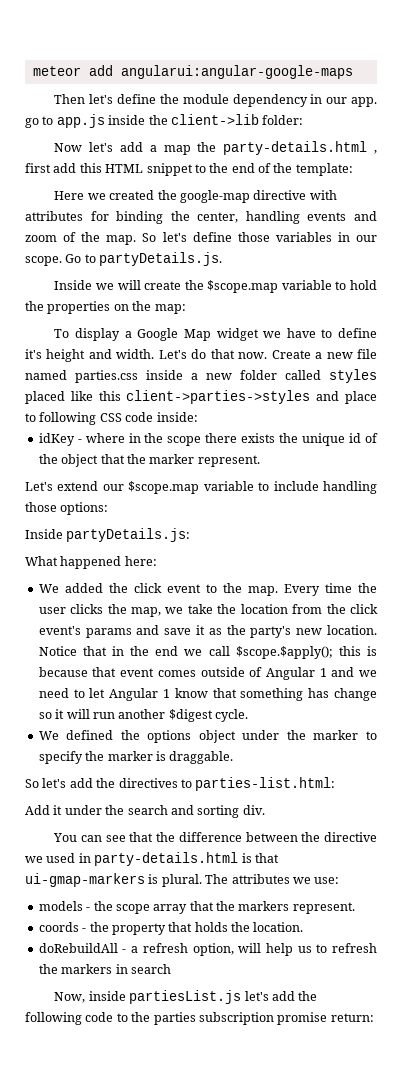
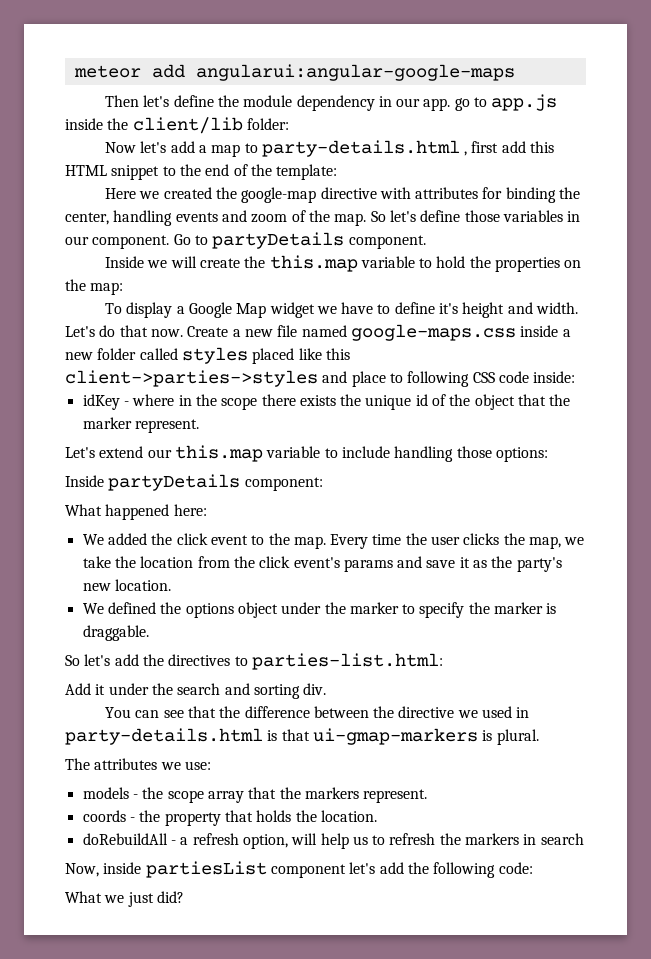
[170,114,259,125] client->lib -> [132,117,243,134] client/lib
[197,142,217,152] the -> [244,143,258,153] to
[25,256,62,266] scope. -> [92,235,170,249] component.
[99,252,223,266] partyDetails.js. -> [212,232,426,249] partyDetails component.
[207,280,279,293] $scope.map -> [269,255,358,272] this.map
[75,370,138,383] parties.css -> [350,324,516,341] google-maps.css
[128,481,200,494] $scope.map -> [174,445,263,462] this.map
[66,528,191,542] partyDetails.js: -> [108,474,323,491] partyDetails component:
[38,646,377,659] [38,667,378,680] [38,688,377,701] [38,709,248,722] Notice that in the end we call $scope.$apply(); this is because that event comes outside of Angular 1 and we need to let Angular 1 know that something has change so it will run another $digest cycle. -> (171, 585) none
(202, 880) none -> (539, 737) //
[129,990,242,1004] partiesList.js -> [145,861,346,878] partiesList component
[85,1012,374,1025] code to the parties subscription promise return: -> [498,862,533,874] [65,891,184,907] code: // What we just did?

